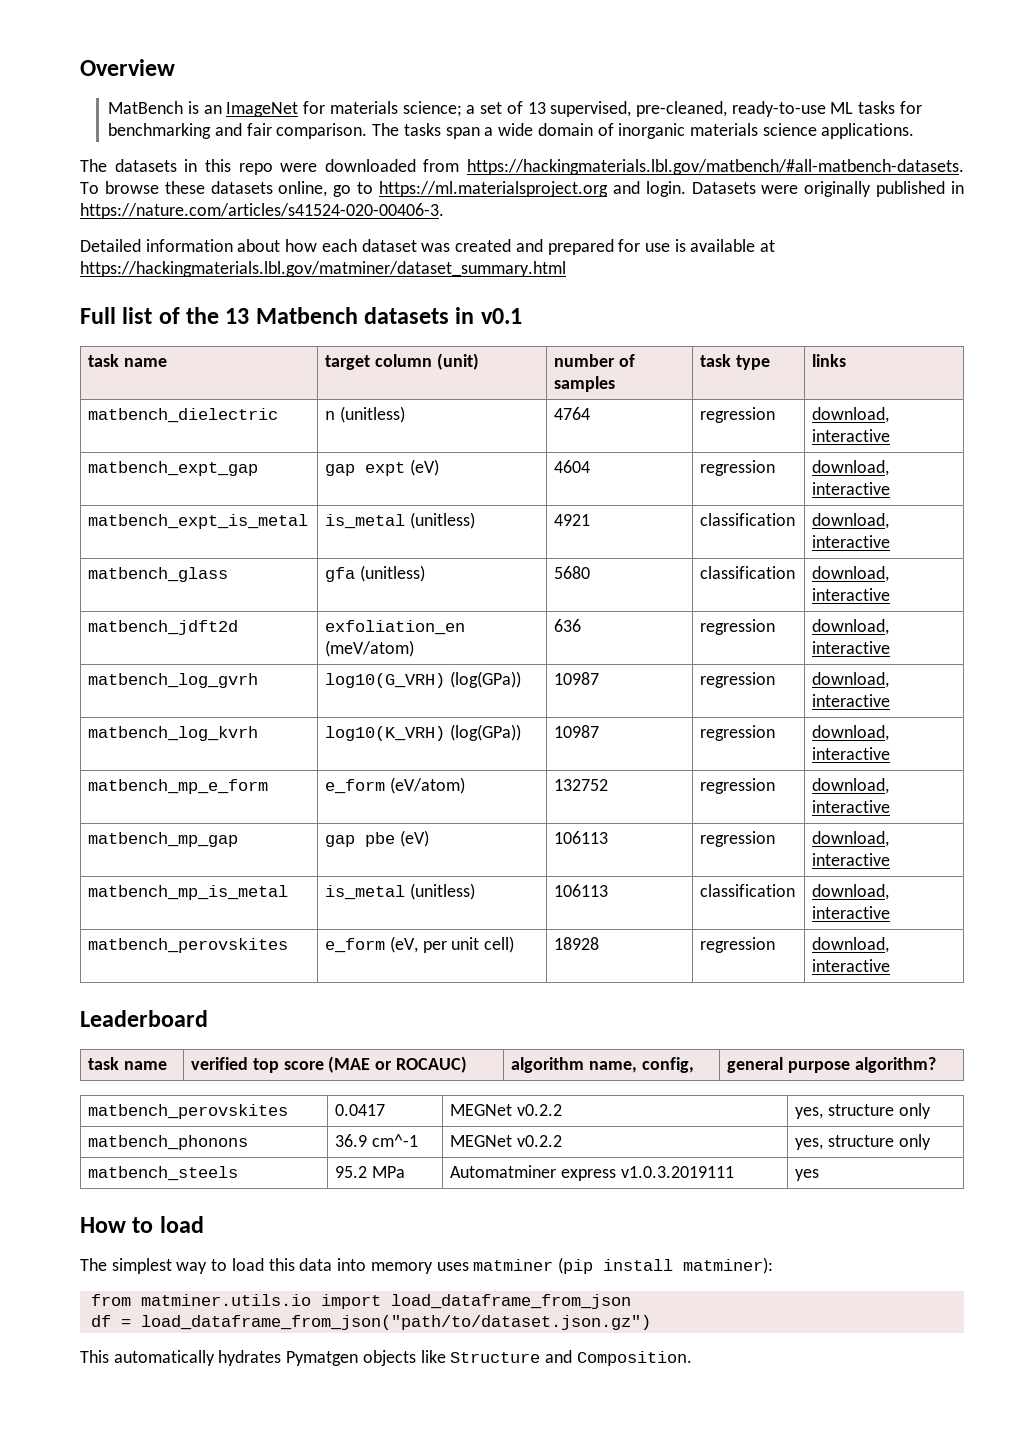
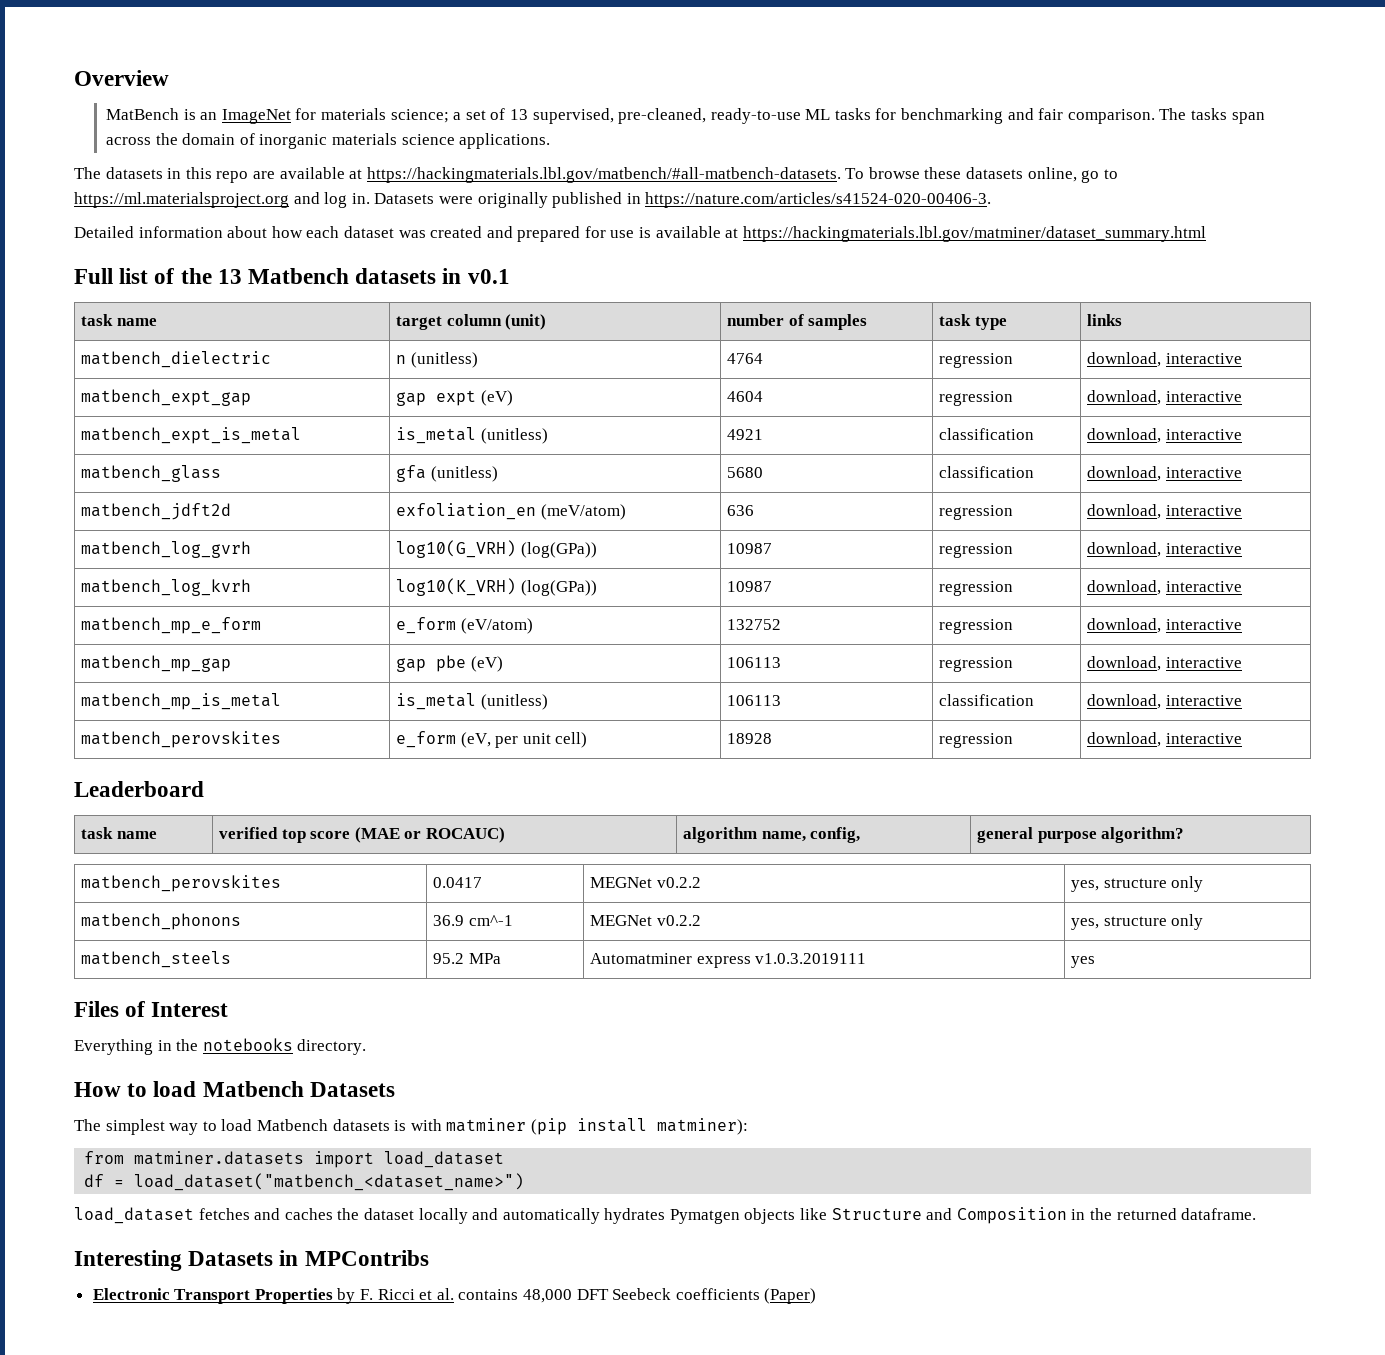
[484,123,534,136] a wide -> [106,133,178,145] across the
[280,159,460,172] were downloaded from -> [252,167,363,179] are available at
[645,181,686,197] login. -> [324,192,370,208] log in.
(820, 1175) none -> [74,1001,229,1017] [74,1038,367,1055] // Files of Interest // Everything in the notebooks directory.
(204, 1224) none -> [202,1081,395,1097] Matbench Datasets
[268,1258,469,1274] this data into memory uses -> [256,1119,442,1131] Matbench datasets is with
[140,1294,631,1309] matminer.utils.io import load_dataframe_from_json -> [134,1151,505,1168] matminer.datasets import load_dataset
[140,1315,651,1330] [80,1350,109,1363] load_dataframe_from_json("path/to/dataset.json.gz") // This -> [134,1173,525,1191] [74,1207,499,1224] load_dataset("matbench_<dataset_name>") // load_dataset fetches and caches the dataset locally and
[576,1351,692,1366] Composition. -> [956,1207,1257,1224] [74,1250,429,1271] [92,1288,817,1304] Composition in the returned dataframe. // Interesting Datasets in MPContribs // Electronic Transport Properties by F. Ricci et al. contains 48,000 DFT Seebeck coefficients (Paper)

